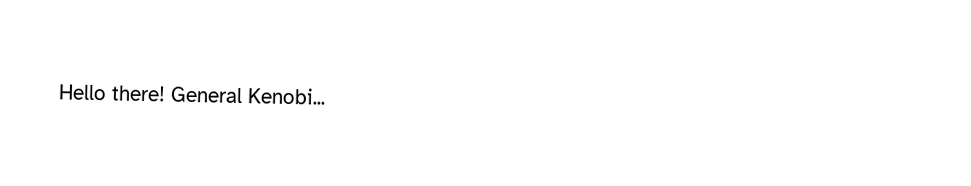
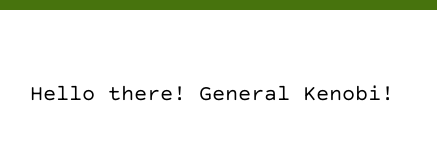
[247,87,326,105] Kenobi... -> [303,85,394,101] Kenobi!

